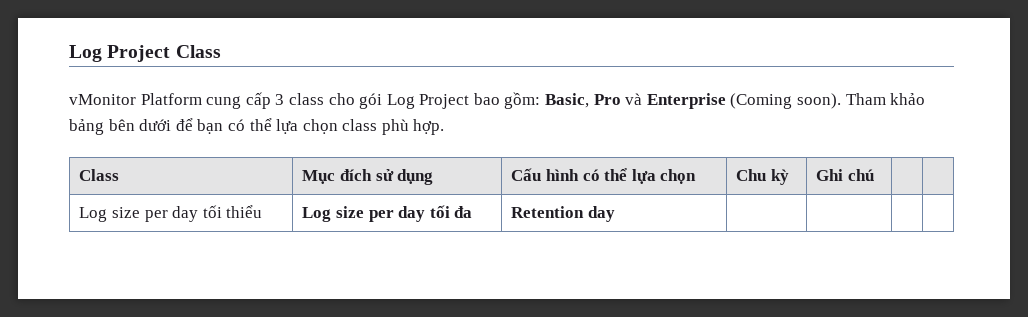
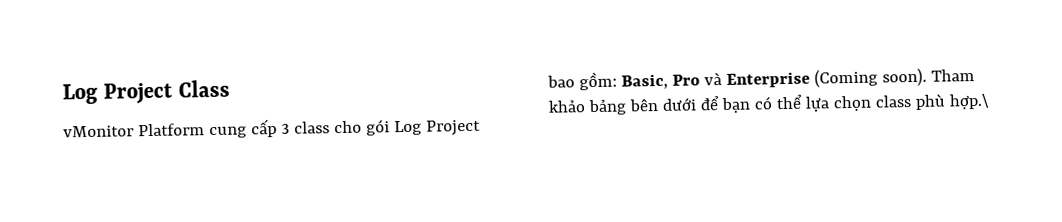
[413,119,445,135] [79,169,120,181] [302,169,434,185] [511,168,697,184] [736,169,789,185] [816,169,874,181] [79,205,263,222] [302,205,473,222] [511,206,615,222] hợp. // Class | Mục đích sử dụng | Cấu hình có thể lựa chọn | Chu kỳ | Ghi chú | | // Log size per day tối thiểu | Log size per day tối đa | Retention day | | | | -> [948,93,990,110] hợp.\

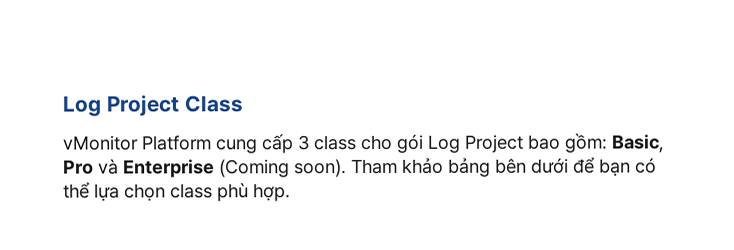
[948,93,990,110] hợp.\ -> [253,183,291,202] hợp.

